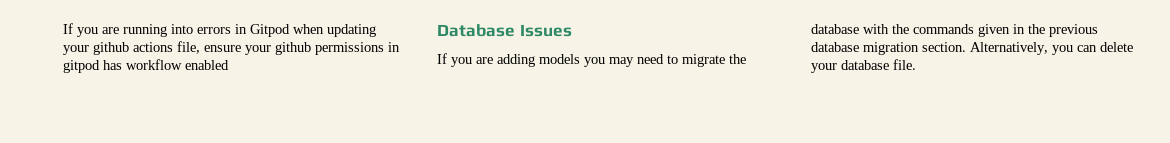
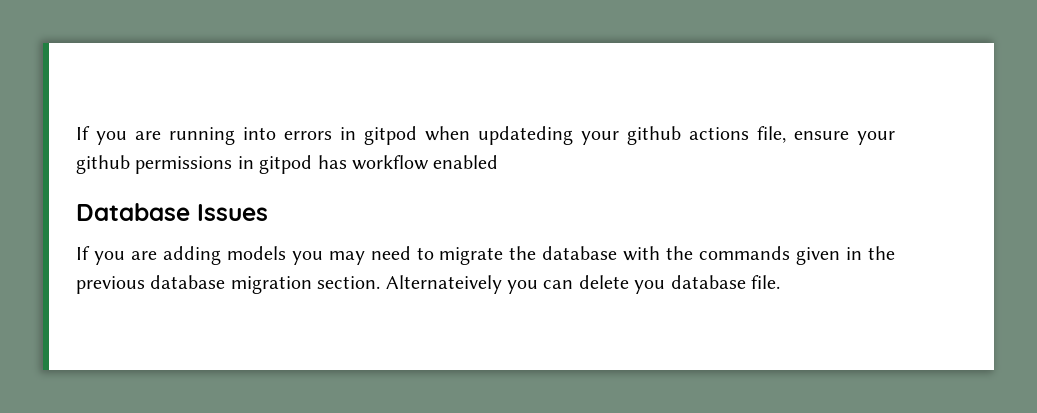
[250,24,376,37] Gitpod when updating -> [364,126,573,145] gitpod when updateding
[970,42,1048,55] Alternatively, -> [385,275,502,294] Alternateively
[811,63,837,73] your -> [634,280,666,294] you

